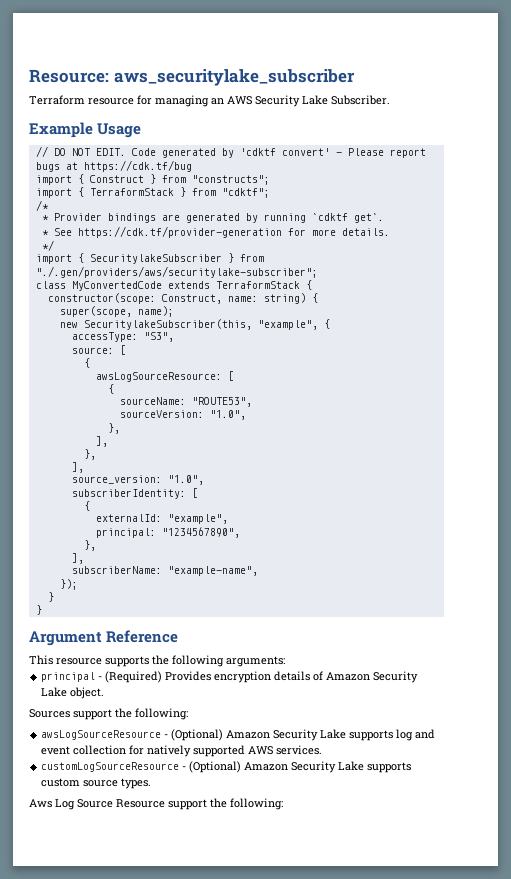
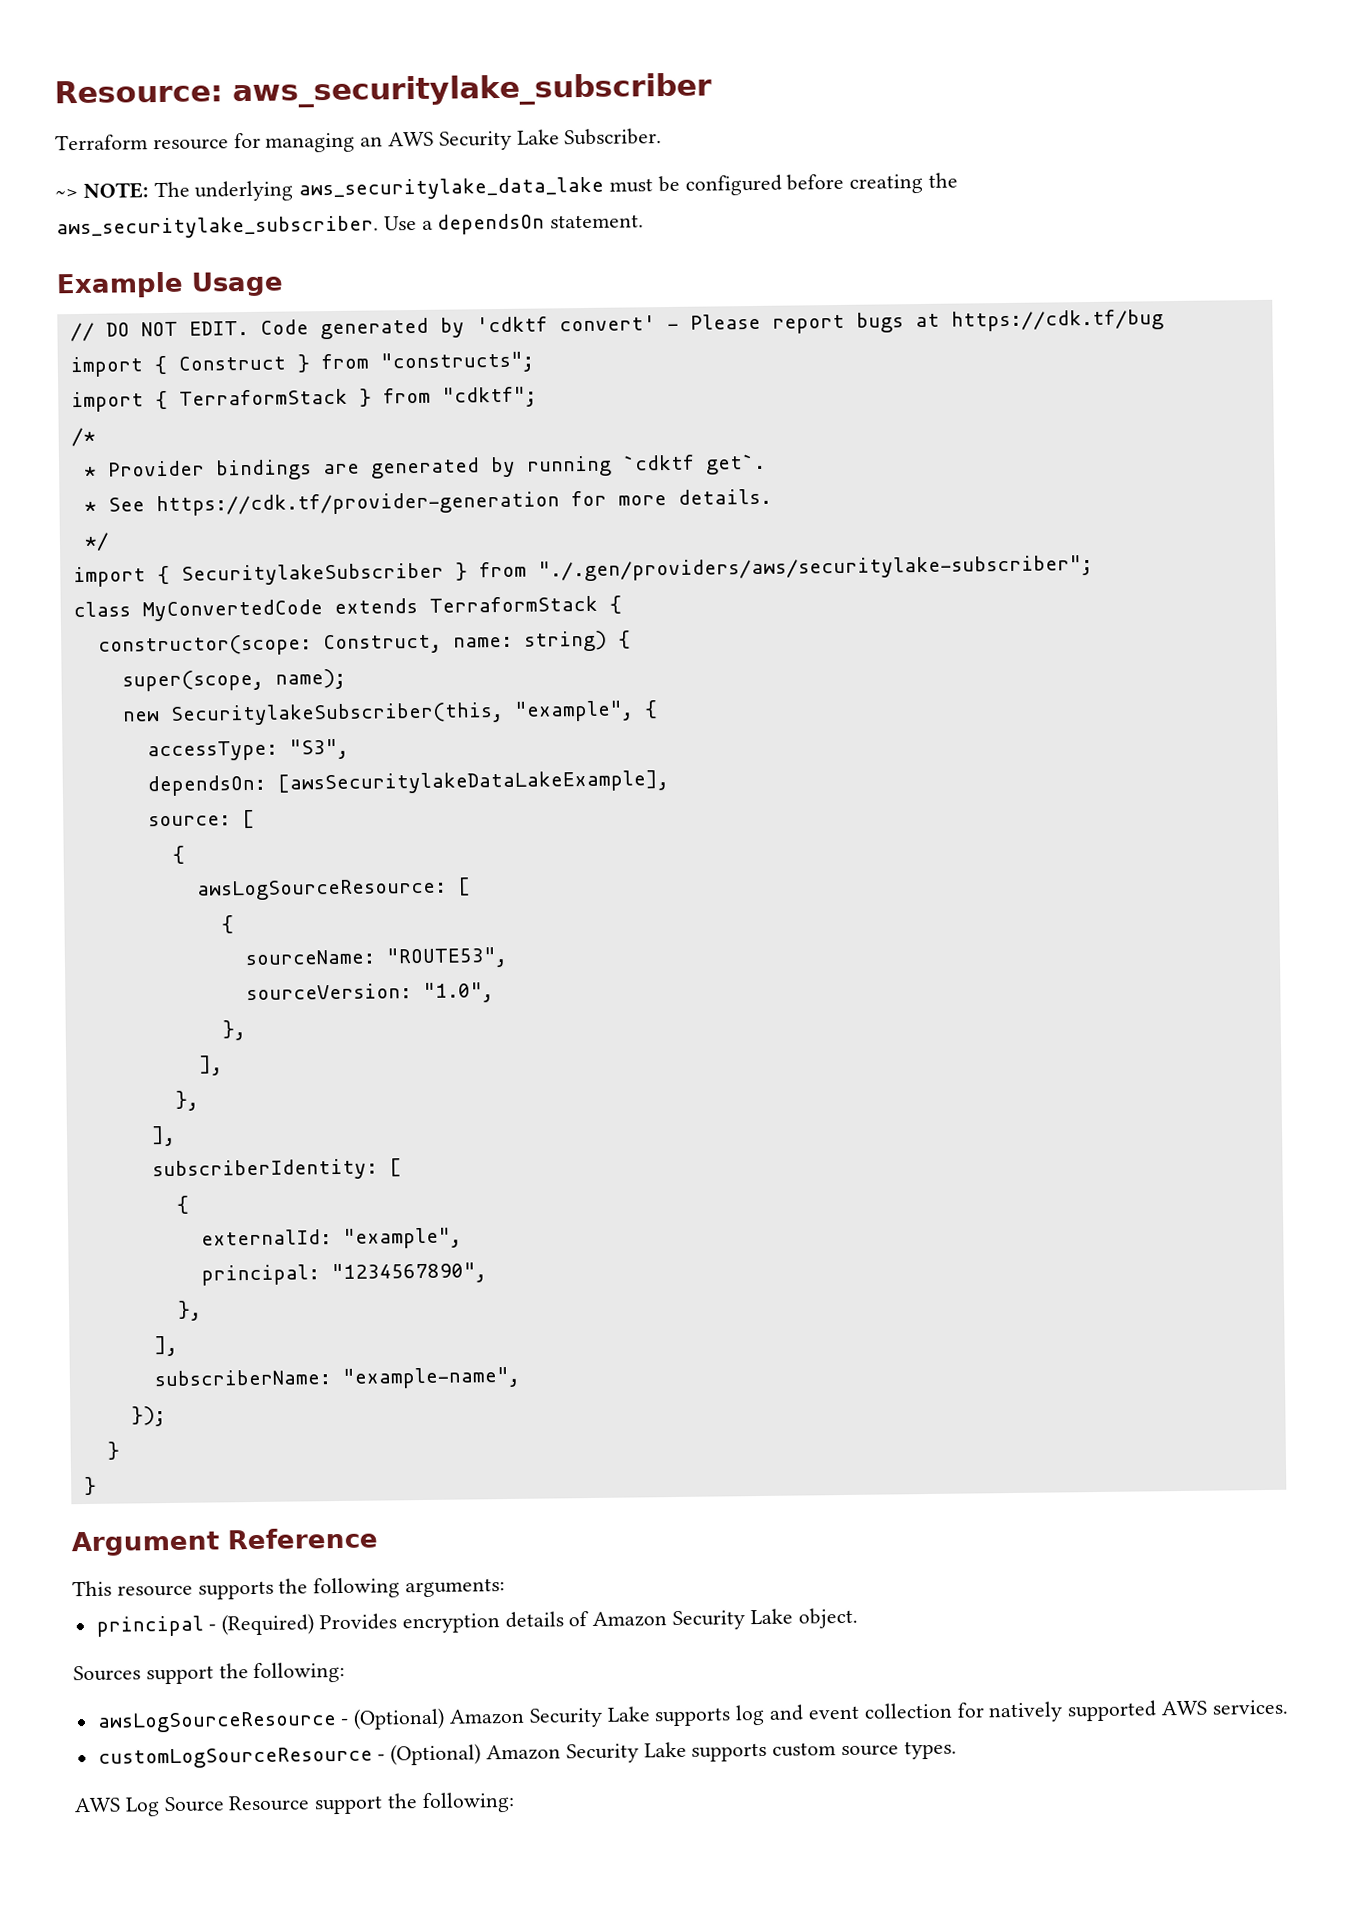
(390, 100) none -> [55,172,959,202] [56,213,645,240] // ~> NOTE: The underlying aws_securitylake_data_lake must be configured before creating the aws_securitylake_subscriber. Use a dependsOn statement.
(174, 337) none -> [146,770,669,797] // dependsOn: [awsSecuritylakeDataLakeExample],
[71,475,204,485] // source_version: "1.0", -> (176, 1136) none
[29,799,52,808] Aws -> [74,1797,121,1813] AWS

